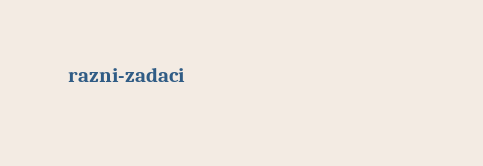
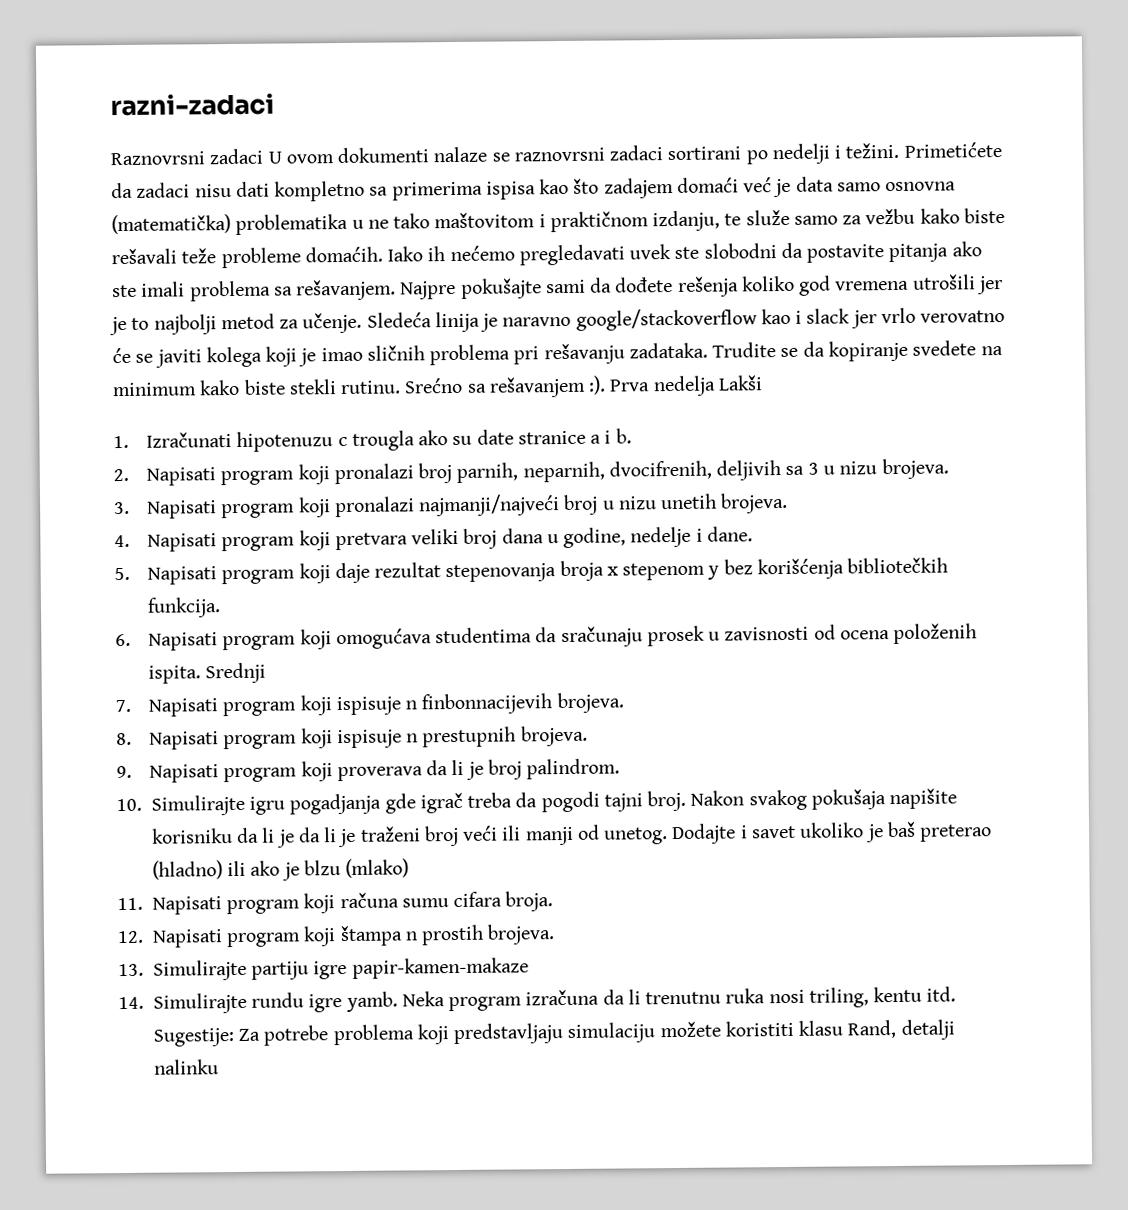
(185, 74) none -> [110,142,1002,166] [111,176,957,202] [111,207,1005,235] [111,241,982,269] [112,274,1003,302] [109,307,1006,336] [112,340,1003,368] [112,375,763,398] [113,428,632,452] [113,458,949,486] [114,492,789,519] [114,526,754,552] [114,557,949,585] [147,597,222,618] [115,623,978,651] [148,662,267,684] [115,692,624,717] [116,725,588,750] [116,758,621,783] [116,788,958,816] [151,821,993,848] [151,858,410,881] [117,891,554,915] [117,924,556,948] [118,957,529,981] [118,986,957,1014] [152,1019,955,1047] [153,1059,219,1075] // Raznovrsni zadaci U ovom dokumenti nalaze se raznovrsni zadaci sortirani po nedelji i težini. Primetićete da zadaci nisu dati kompletno sa primerima ispisa kao što zadajem domaći već je data samo osnovna (matematička) problematika u ne tako maštovitom i praktičnom izdanju, te služe samo za vežbu kako biste rešavali teže probleme domaćih. Iako ih nećemo pregledavati uvek ste slobodni da postavite pitanja ako ste imali problema sa rešavanjem. Najpre pokušajte sami da dođete rešenja koliko god vremena utrošili jer je to najbolji metod za učenje. Sledeća linija je naravno google/stackoverflow kao i slack jer vrlo verovatno će se javiti kolega koji je imao sličnih problema pri rešavanju zadataka. Trudite se da kopiranje svedete na minimum kako biste stekli rutinu. Srećno sa rešavanjem :). Prva nedelja Lakši // 1. Izračunati hipotenuzu c trougla ako su date stranice a i b. // 2. Napisati program koji pronalazi broj parnih, neparnih, dvocifrenih, deljivih sa 3 u nizu brojeva. // 3. Napisati program koji pronalazi najmanji/najveći broj u nizu unetih brojeva. // 4. Napisati program koji pretvara veliki broj dana u godine, nedelje i dane. // 5. Napisati program koji daje rezultat stepenovanja broja x stepenom y bez korišćenja bibliotečkih funkcija. // 6. Napisati program koji omogućava studentima da sračunaju prosek u zavisnosti od ocena položenih ispita. Srednji // 7. Napisati program koji ispisuje n finbonnacijevih brojeva. // 8. Napisati program koji ispisuje n prestupnih brojeva. // 9. Napisati program koji proverava da li je broj palindrom. // 10. Simulirajte igru pogadjanja gde igrač treba da pogodi tajni broj. Nakon svakog pokušaja napišite korisniku da li je da li je traženi broj veći ili manji od unetog. Dodajte i savet ukoliko je baš preterao (hladno) ili ako je blzu (mlako) // 11. Napisati program koji računa sumu cifara broja. // 12. Napisati program koji štampa n prostih brojeva. // 13. Simulirajte partiju igre papir-kamen-makaze // 14. Simulirajte rundu igre yamb. Neka program izračuna da li trenutnu ruka nosi triling, kentu itd. Sugestije: Za potrebe problema koji predstavljaju simulaciju možete koristiti klasu Rand, detalji nalinku

